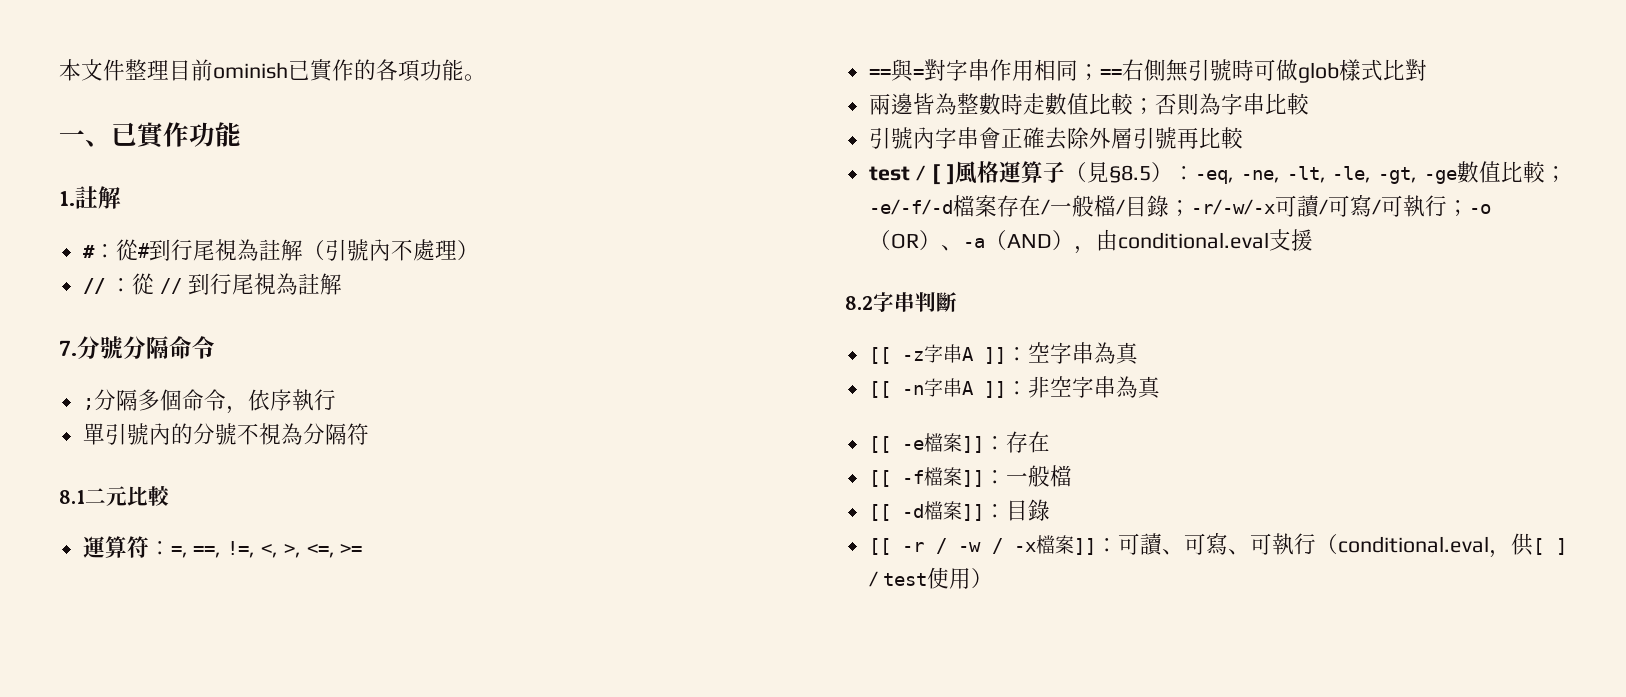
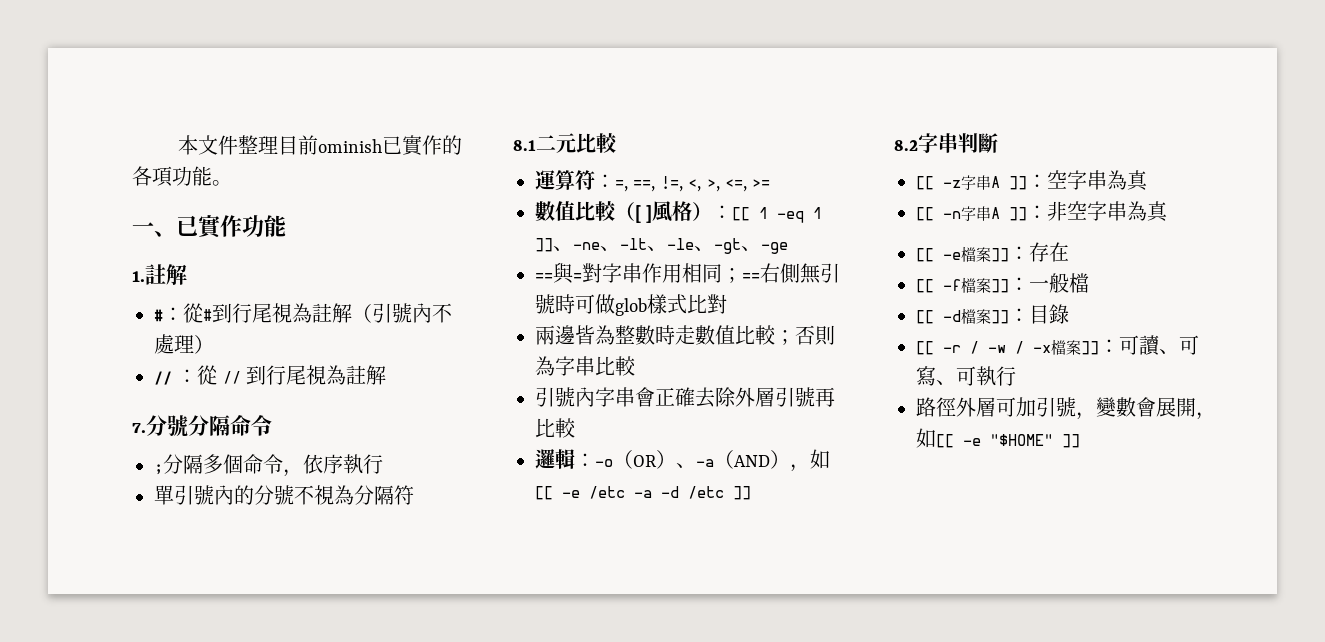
(363, 549) none -> [535,201,823,223] [535,238,788,254] // 數值比較（[ ]風格）：[[ 1 -eq 1 ]]、-ne、-lt、-le、-gt、-ge
[868,161,1567,185] [868,195,1469,218] test / [ ]風格運算子（見§8.5）：-eq, -ne, -lt, -le, -gt, -ge數值比較；-e/-f/-d檔案存在/一般檔/目錄；-r/-w/-x可讀/可寫/可執行； -> [535,449,595,469] 邏輯：
[1095,229,1313,251] 由conditional.eval支援 -> [810,449,830,469] [535,486,751,500] 如[[ -e /etc -a -d /etc ]]
[1316,533,1567,558] [868,567,994,589] （conditional.eval，供[ ] / test使用） -> [916,397,1216,420] [916,428,1080,448] // 路徑外層可加引號，變數會展開，如[[ -e "$HOME" ]]

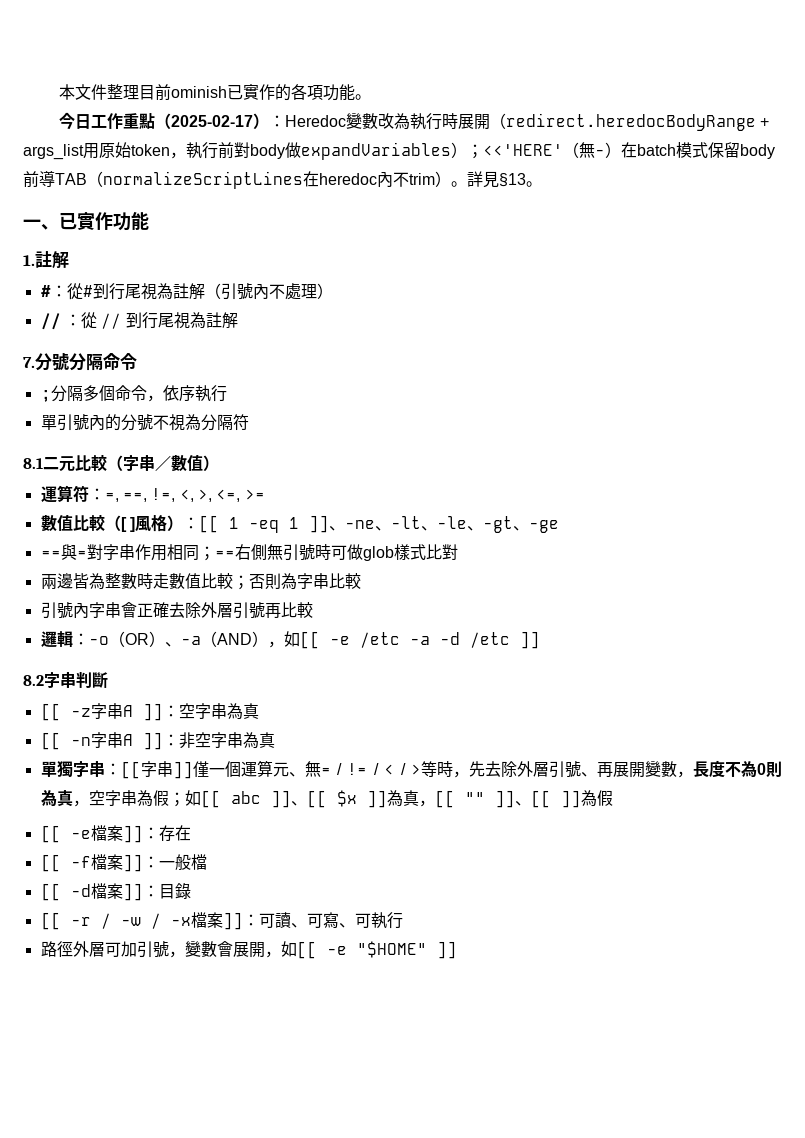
(232, 183) none -> [58,112,769,131] [23,142,775,160] [23,170,542,189] // 今日工作重點（2025-02-17）：Heredoc變數改為執行時展開（redirect.heredocBodyRange + args_list用原始token，執行前對body做expandVariables）；<<'HERE'（無-）在batch模式保留body前導TAB（normalizeScriptLines在heredoc內不trim）。詳見§13。
(618, 143) none -> [107,455,219,472] （字串／數值）
(1168, 211) none -> [40,760,782,779] [40,790,613,808] // 單獨字串：[[字串]]僅一個運算元、無= / != / < / >等時，先去除外層引號、再展開變數，長度不為0則為真，空字串為假；如[[ abc ]]、[[ $x ]]為真，[[ "" ]]、[[ ]]為假

